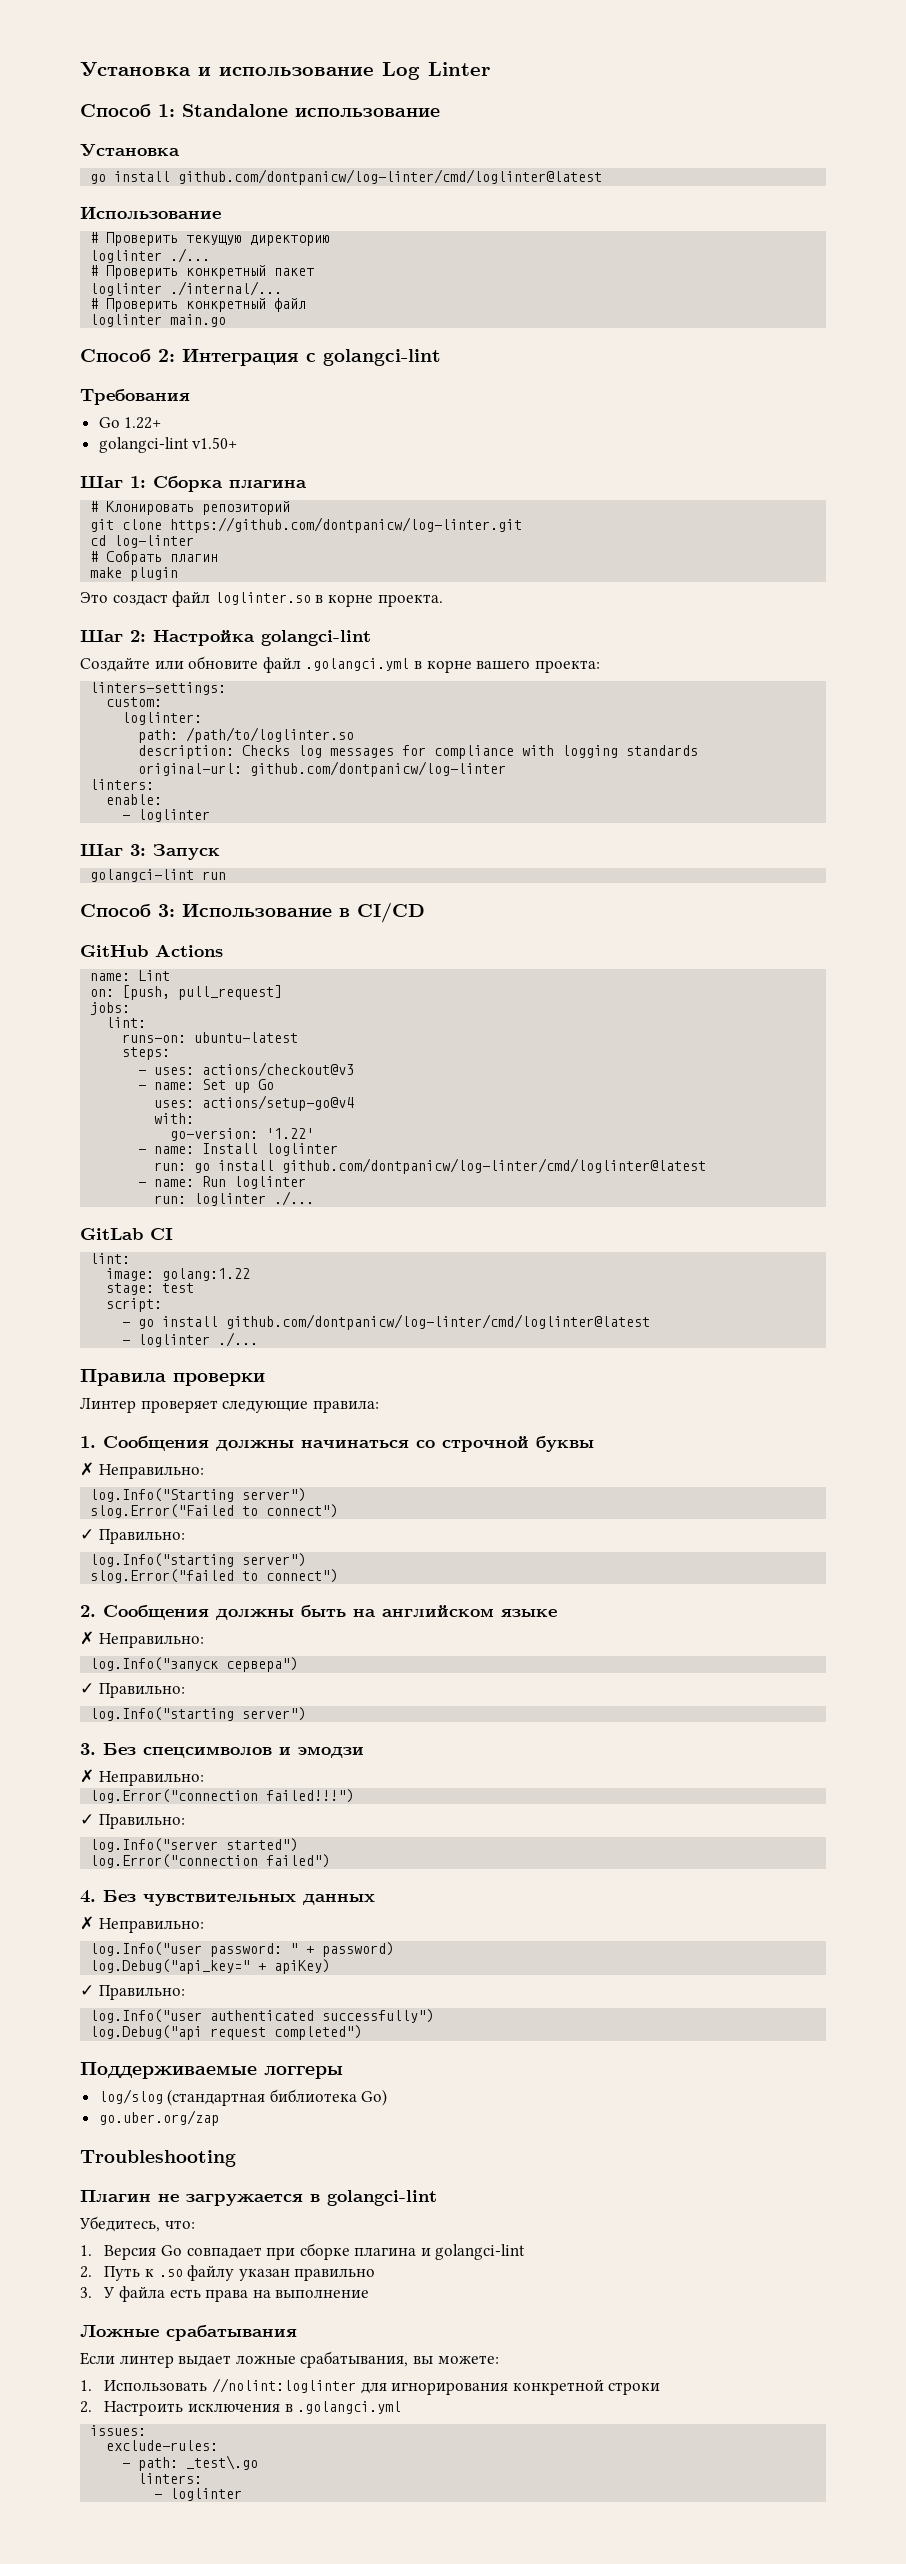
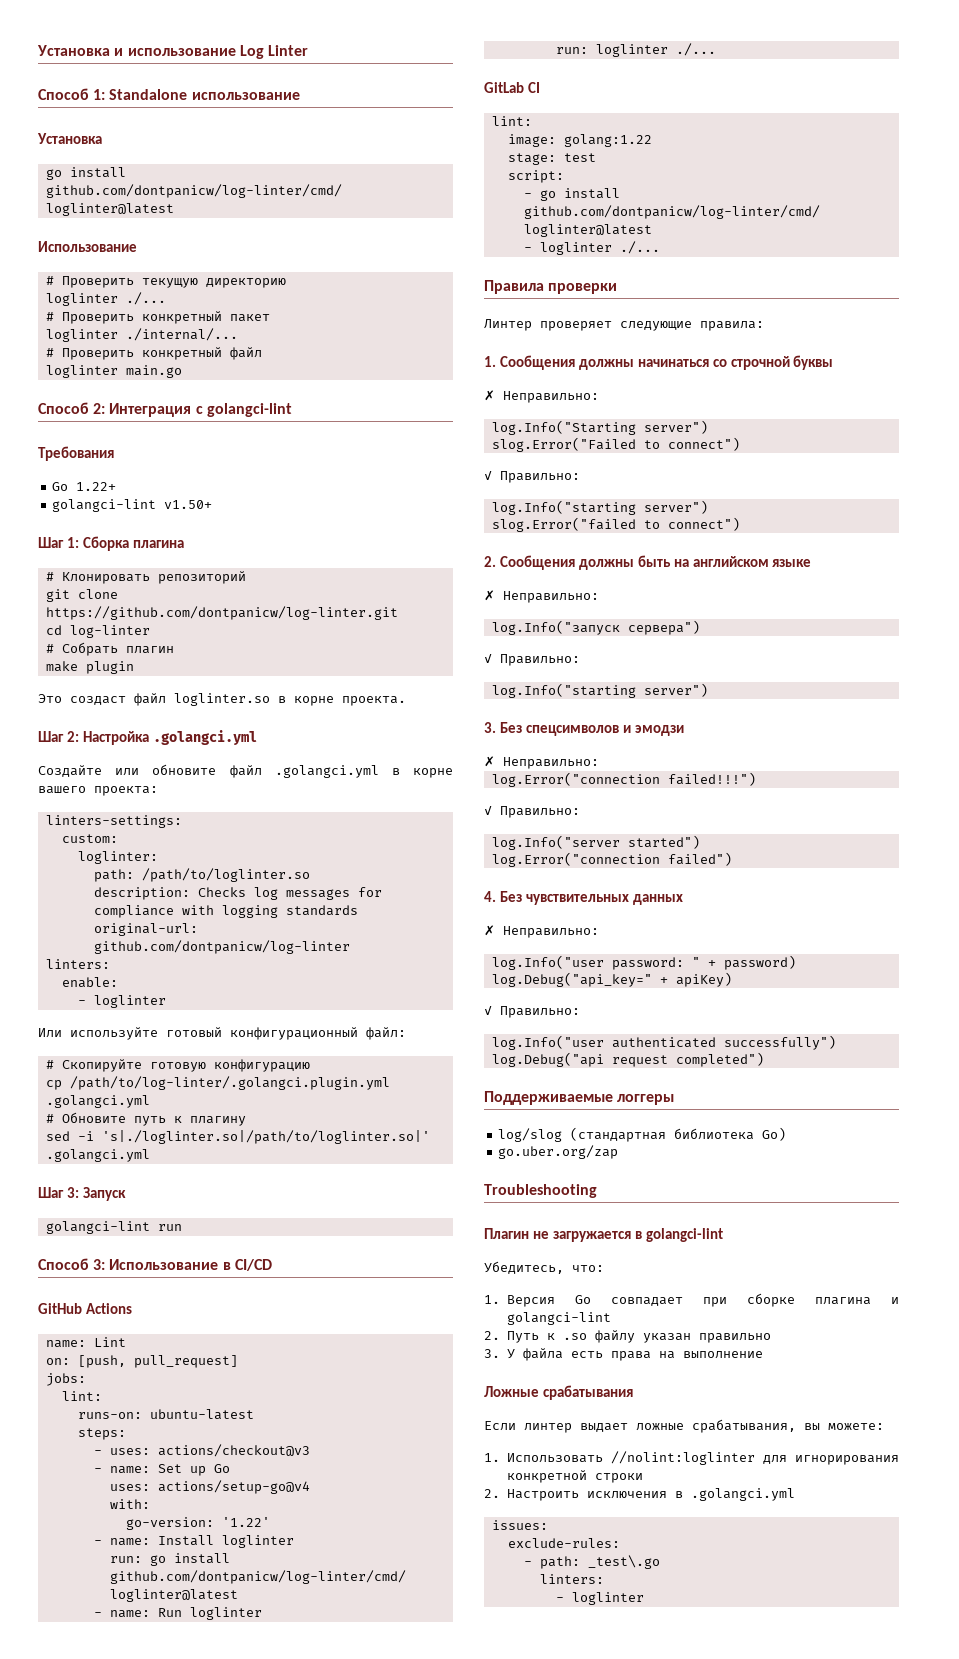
[261,630,371,646] golangci-lint -> [152,730,257,745] .golangci.yml
(211, 815) none -> [38,1027,406,1040] [45,1059,310,1072] [45,1076,390,1090] [45,1095,150,1108] [45,1112,246,1126] [45,1130,430,1144] [45,1149,150,1162] // Или используйте готовый конфигурационный файл: // # Скопируйте готовую конфигурацию // cp /path/to/log-linter/.golangci.plugin.yml .golangci.yml // # Обновите путь к плагину // sed -i 's|./loglinter.so|/path/to/loglinter.so|' .golangci.yml

